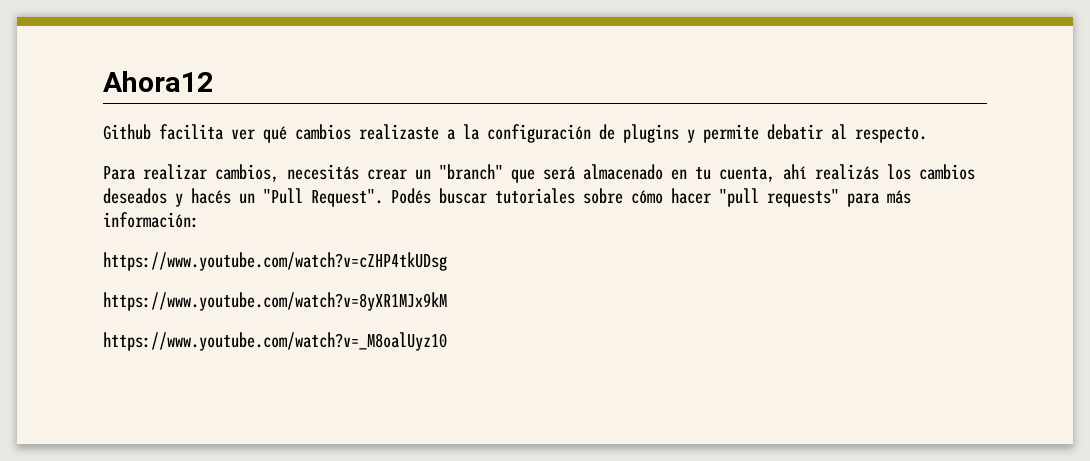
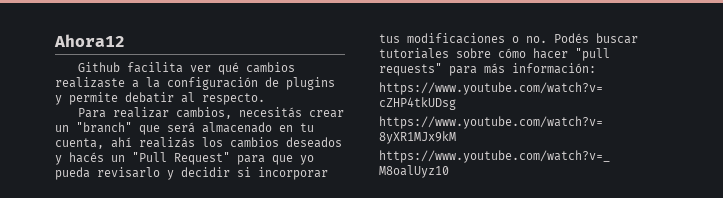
[311,189,383,207] Request". -> [174,152,314,165] [55,167,328,180] [379,33,547,44] Request" para que yo pueda revisarlo y decidir si incorporar tus modificaciones o no.

